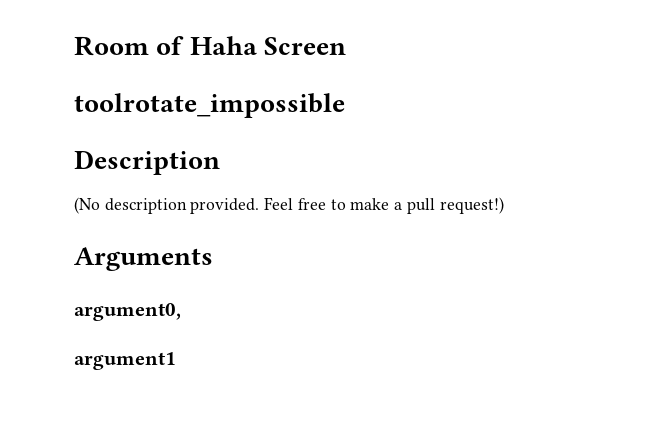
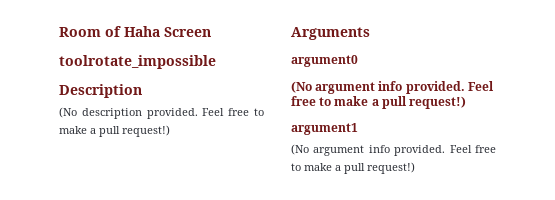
[74,303,181,321] [74,352,176,370] argument0, // argument1 -> [291,55,358,67] [291,81,494,94] [291,96,467,109] [291,123,358,135] [291,144,496,156] [291,162,415,174] argument0 // (No argument info provided. Feel free to make a pull request!) // argument1 // (No argument info provided. Feel free to make a pull request!)

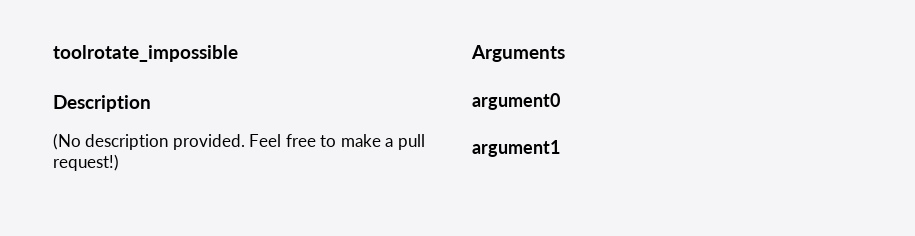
[59,26,211,37] Room of Haha Screen // -> (53, 53) none
[291,81,494,94] [291,96,467,109] [291,123,358,135] [291,144,496,156] [291,162,415,174] (No argument info provided. Feel free to make a pull request!) // argument1 // (No argument info provided. Feel free to make a pull request!) -> [472,140,560,157] argument1

